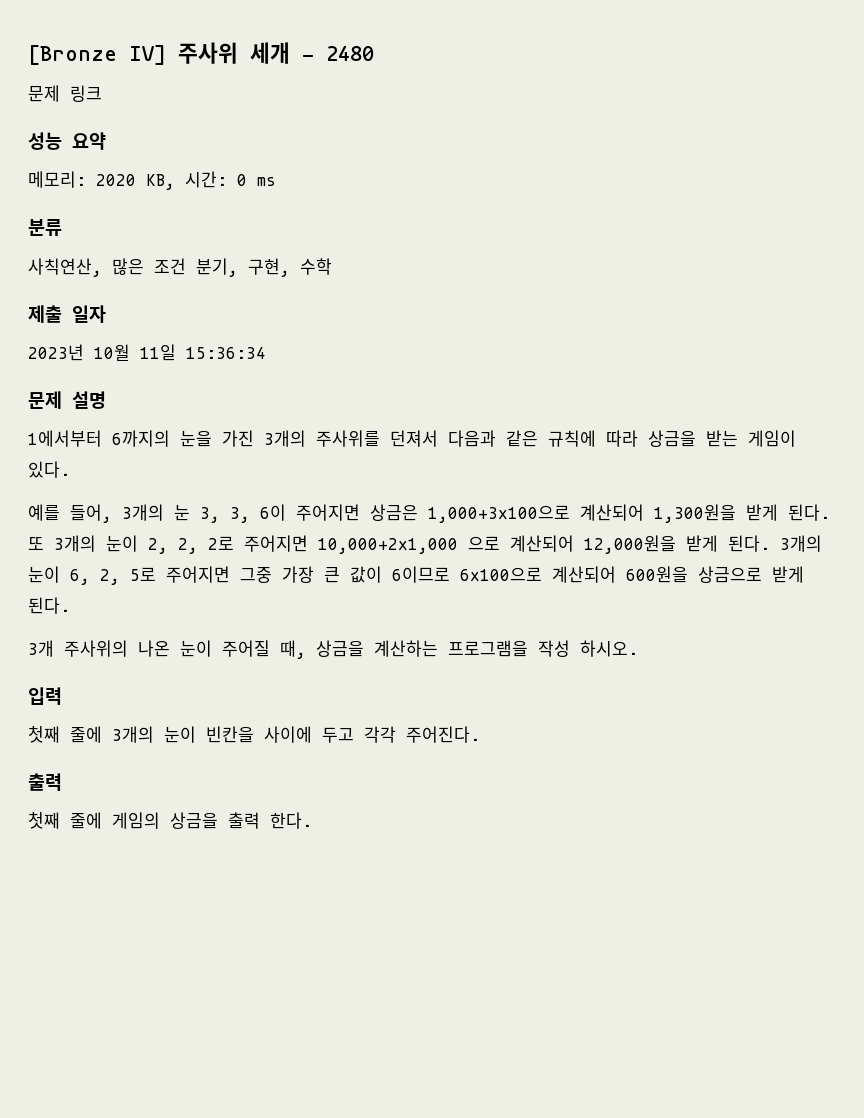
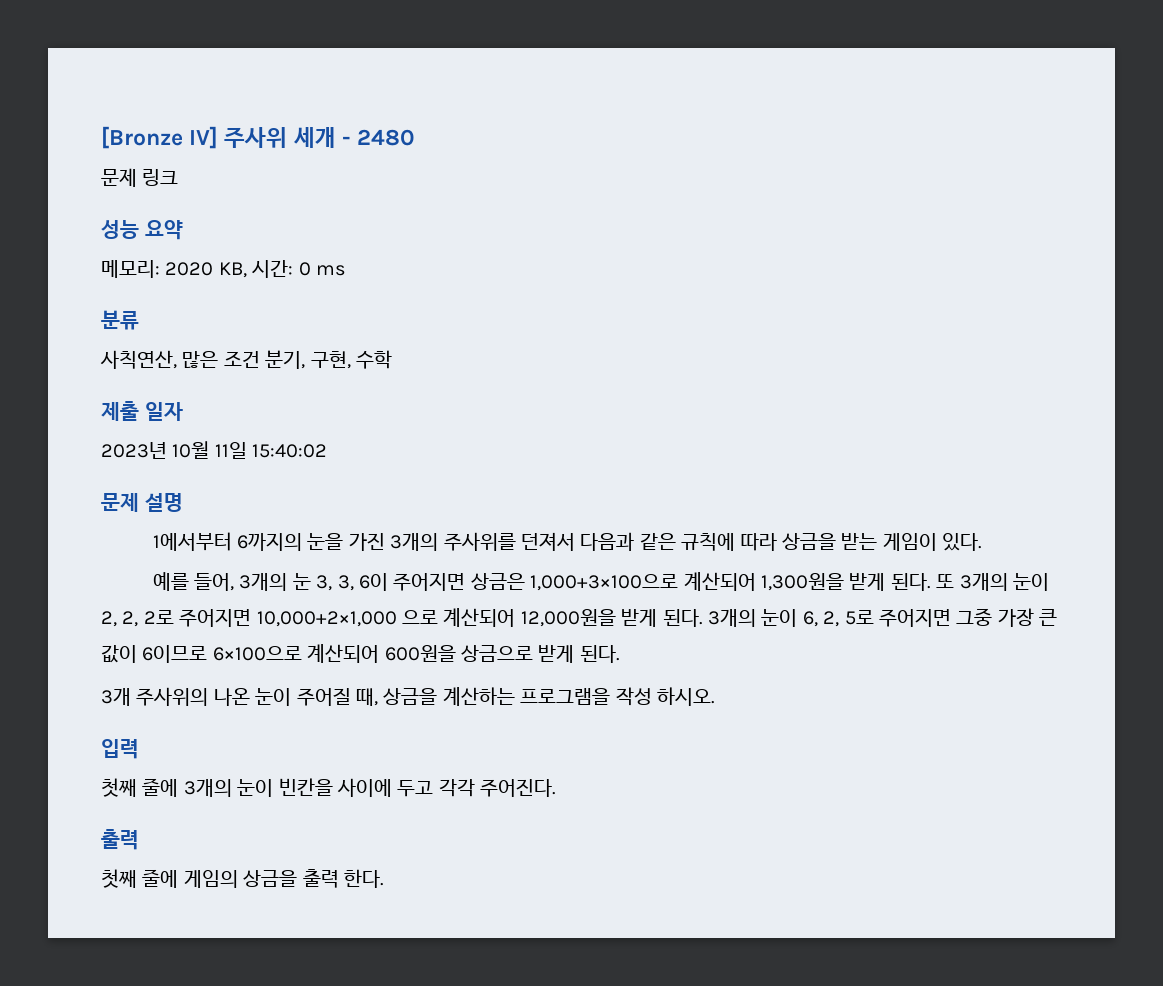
[186,347,266,359] 15:36:34 -> [252,444,328,458] 15:40:02

